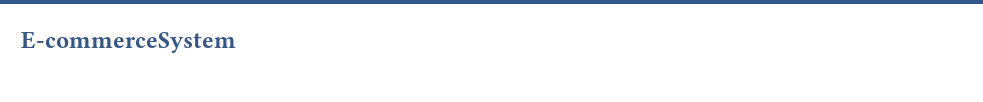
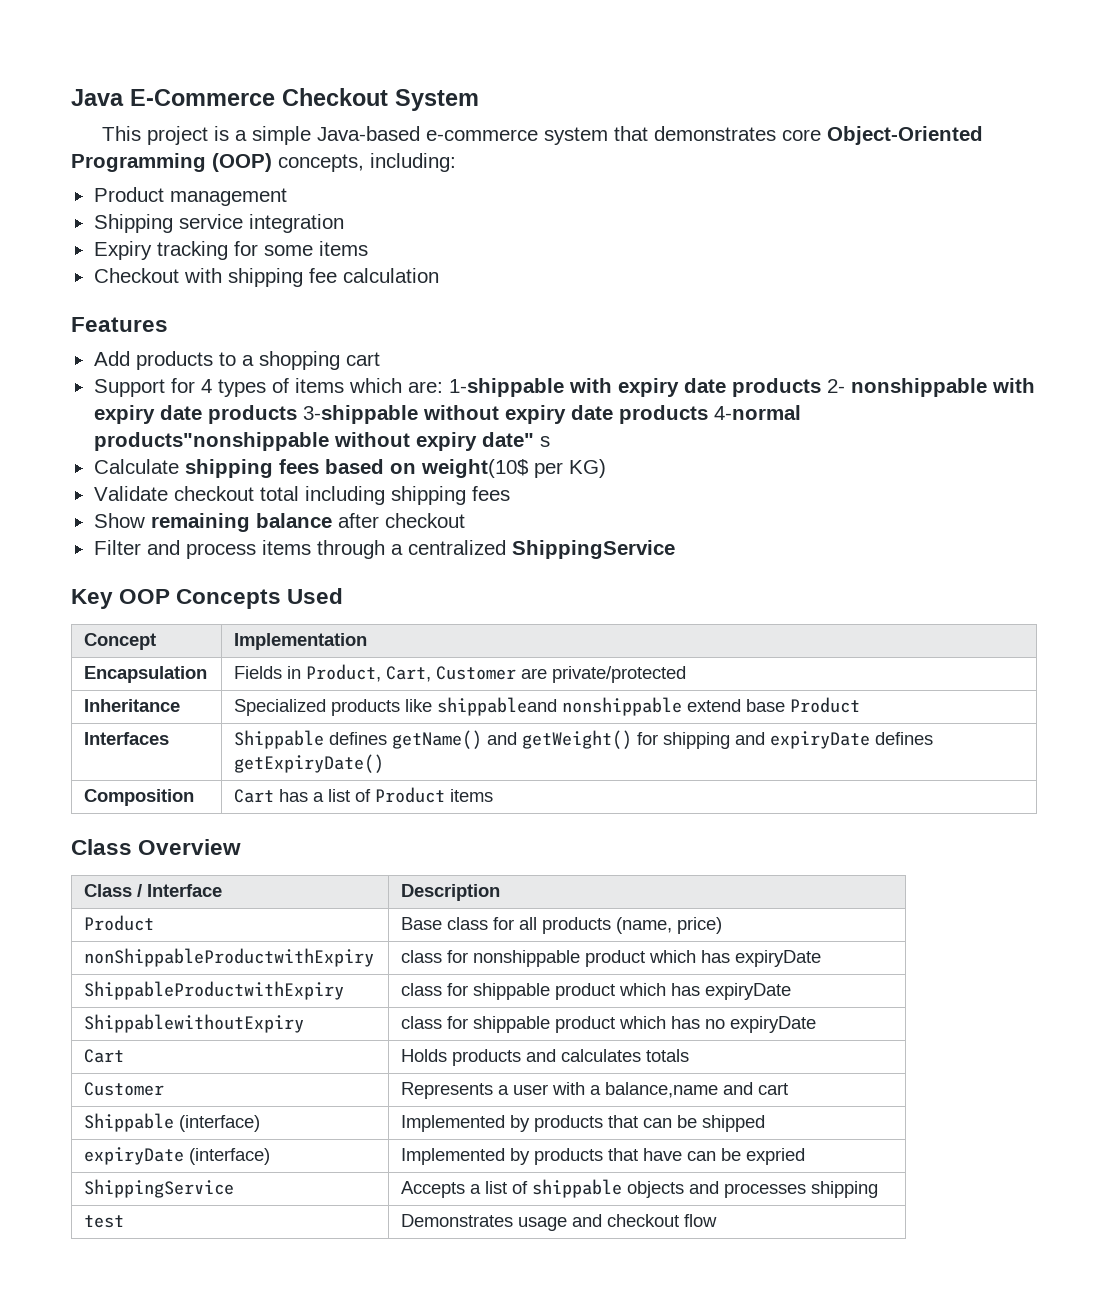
[21,31,236,53] E-commerceSystem -> [71,88,479,111] [102,126,984,145] [71,153,456,172] [93,187,287,206] [93,214,344,233] [93,241,368,260] [93,268,439,287] [71,317,168,332] [93,351,380,370] [93,378,1035,397] [93,405,801,424] [93,432,550,451] [93,459,606,478] [93,486,510,505] [93,513,465,532] [93,540,675,559] [71,588,344,609] [84,633,157,650] [234,633,368,650] [84,666,208,683] [234,664,687,683] [84,699,181,712] [234,697,861,716] [84,732,170,745] [234,730,934,749] [234,754,385,773] [84,789,195,806] [234,787,494,803] [71,839,242,855] [84,884,223,897] [401,884,501,901] [84,915,155,931] [401,917,723,934] [84,948,375,967] [401,950,822,967] [84,981,345,1000] [401,983,792,1000] [84,1014,305,1033] [401,1016,817,1033] [84,1049,125,1063] [401,1049,690,1066] [84,1082,165,1096] [401,1082,789,1099] [84,1113,261,1132] [401,1115,766,1132] [84,1147,271,1165] [401,1148,806,1165] [84,1179,235,1198] [401,1179,879,1198] [84,1215,125,1228] [401,1214,718,1231] Java E-Commerce Checkout System // This project is a simple Java-based e-commerce system that demonstrates core Object-Oriented Programming (OOP) concepts, including: // Product management // Shipping service integration // Expiry tracking for some items // Checkout with shipping fee calculation // Features // Add products to a shopping cart // Support for 4 types of items which are: 1-shippable with expiry date products 2- nonshippable with expiry date products 3-shippable without expiry date products 4-normal products"nonshippable without expiry date" s // Calculate shipping fees based on weight(10$ per KG) // Validate checkout total including shipping fees // Show remaining balance after checkout // Filter and process items through a centralized ShippingService // Key OOP Concepts Used // Concept | Implementation // Encapsulation | Fields in Product, Cart, Customer are private/protected // Inheritance | Specialized products like shippableand nonshippable extend base Product // Interfaces | Shippable defines getName() and getWeight() for shipping and expiryDate defines getExpiryDate() // Composition | Cart has a list of Product items // Class Overview // Class / Interface | Description // Product | Base class for all products (name, price) // nonShippableProductwithExpiry | class for nonshippable product which has expiryDate // ShippableProductwithExpiry | class for shippable product which has expiryDate // ShippablewithoutExpiry | class for shippable product which has no expiryDate // Cart | Holds products and calculates totals // Customer | Represents a user with a balance,name and cart // Shippable (interface) | Implemented by products that can be shipped // expiryDate (interface) | Implemented by products that have can be expried // ShippingService | Accepts a list of shippable objects and processes shipping // test | Demonstrates usage and checkout flow

